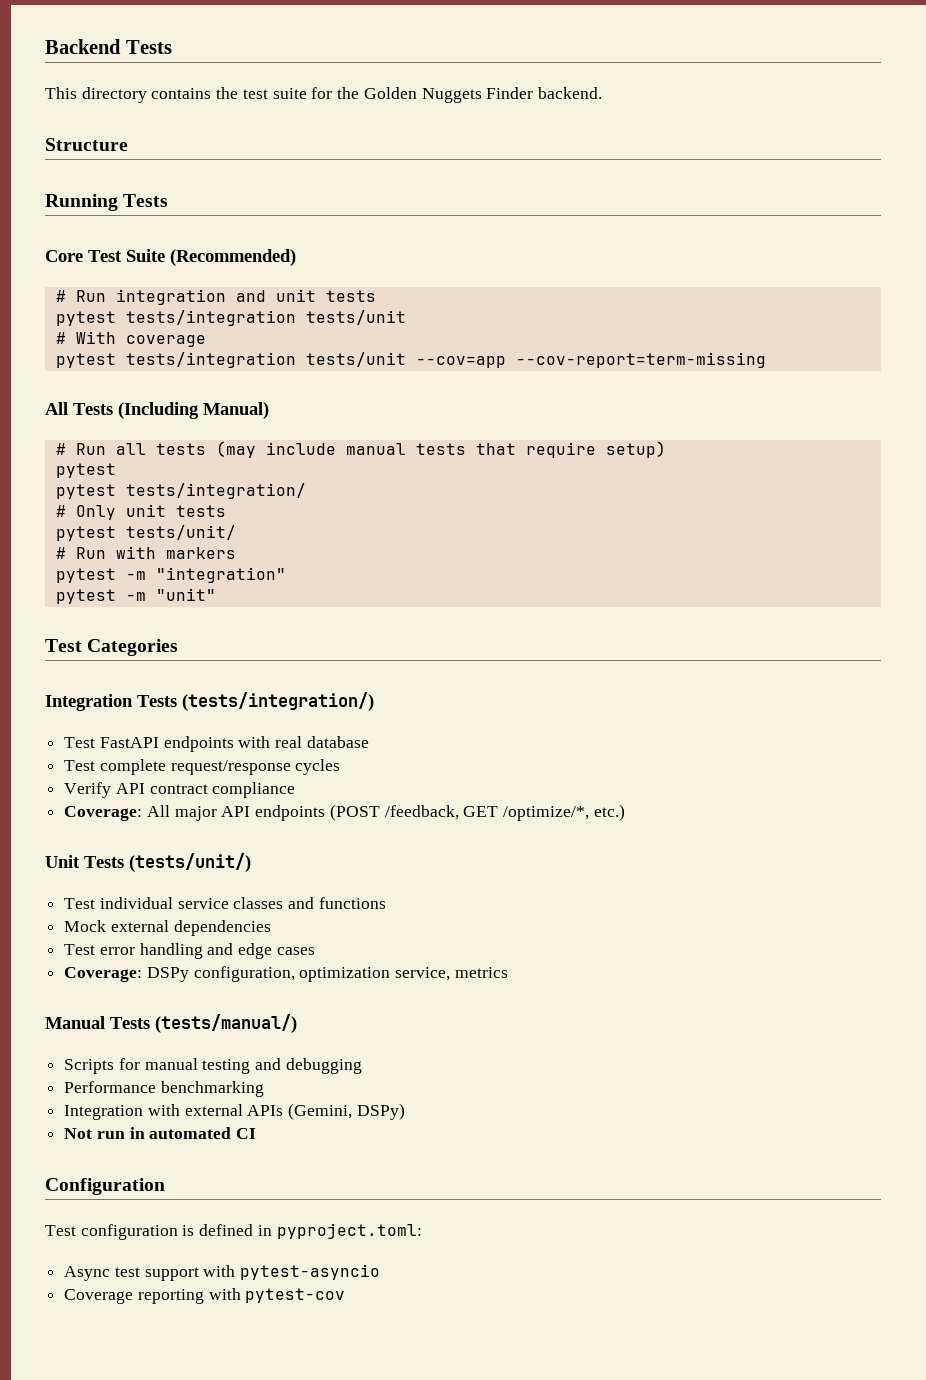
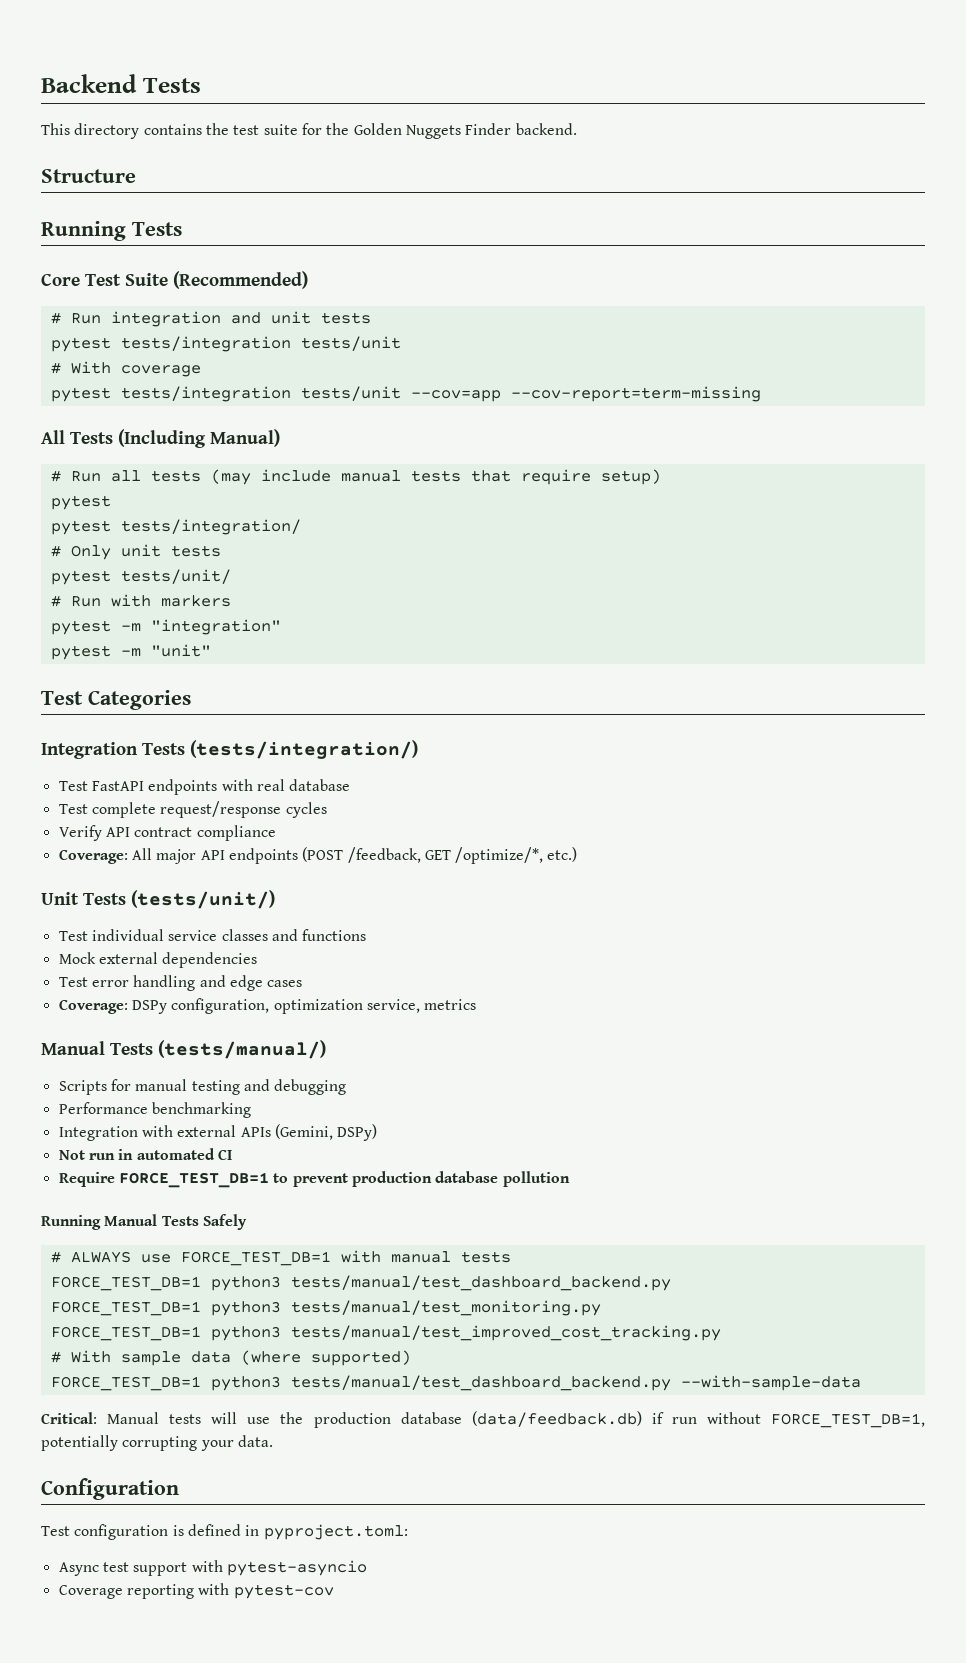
(257, 1133) none -> [58,1171,570,1188] [41,1214,247,1230] [50,1250,511,1266] [50,1275,671,1291] [50,1300,601,1316] [50,1325,721,1341] [50,1350,411,1366] [50,1375,861,1391] [41,1411,926,1428] [41,1435,273,1451] // Require FORCE_TEST_DB=1 to prevent production database pollution // Running Manual Tests Safely // # ALWAYS use FORCE_TEST_DB=1 with manual tests // FORCE_TEST_DB=1 python3 tests/manual/test_dashboard_backend.py // FORCE_TEST_DB=1 python3 tests/manual/test_monitoring.py // FORCE_TEST_DB=1 python3 tests/manual/test_improved_cost_tracking.py // # With sample data (where supported) // FORCE_TEST_DB=1 python3 tests/manual/test_dashboard_backend.py --with-sample-data // Critical: Manual tests will use the production database (data/feedback.db) if run without FORCE_TEST_DB=1, potentially corrupting your data.

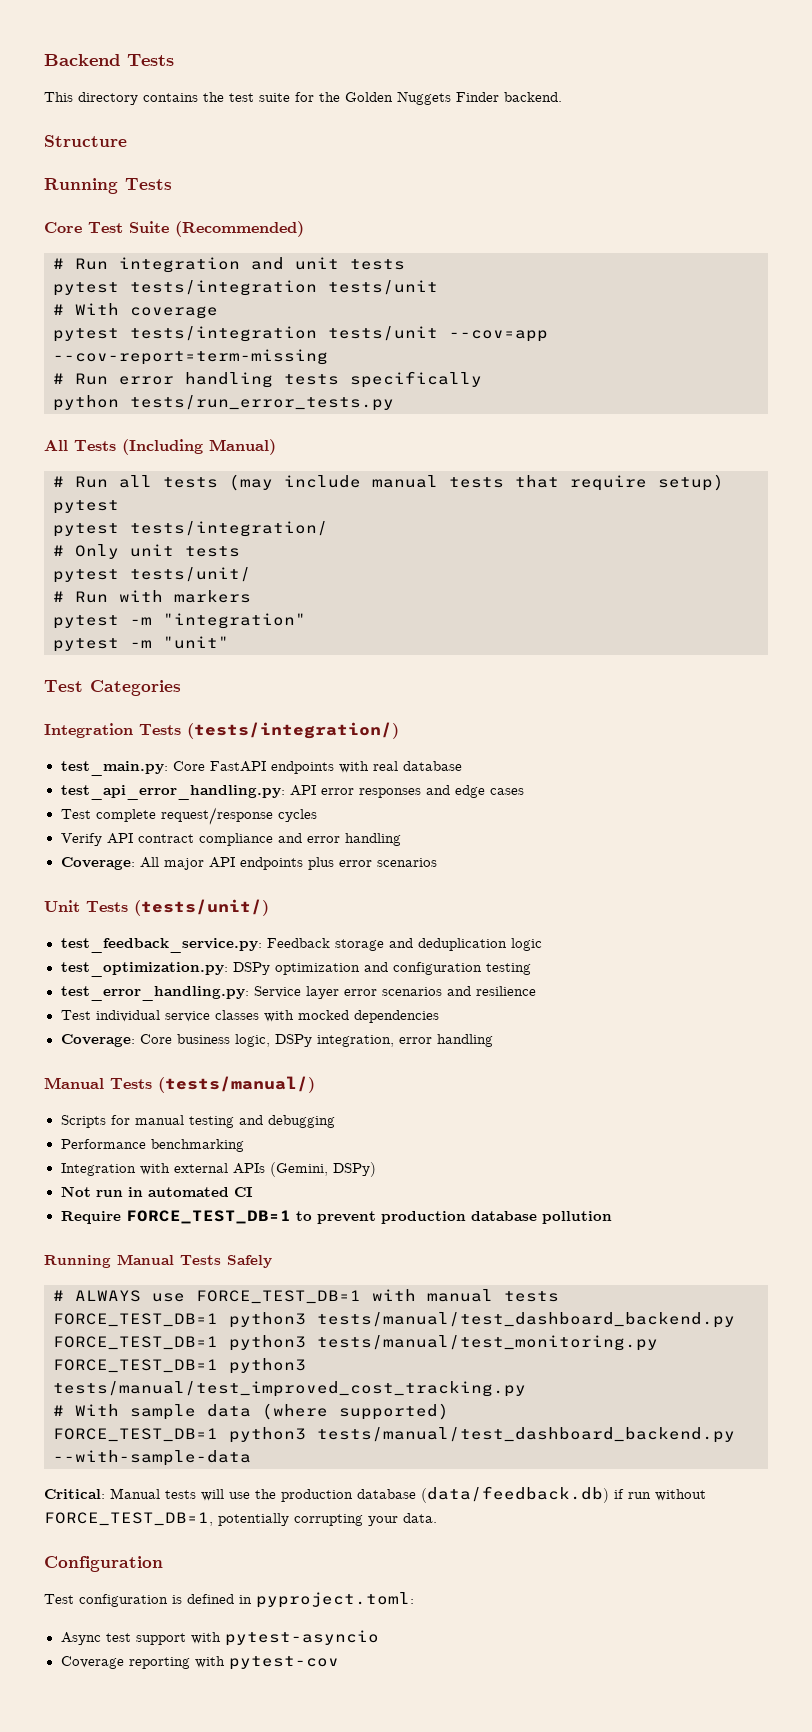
(761, 394) none -> [53,371,482,388] [53,395,394,411] // # Run error handling tests specifically // python tests/run_error_tests.py
[58,781,88,791] Test -> [60,761,205,776] test_main.py: Core
(351, 785) none -> [60,785,524,800] // test_api_error_handling.py: API error responses and edge cases
(276, 833) none -> [277,833,401,846] and error handling
[302,847,578,864] [41,890,275,909] [58,929,367,941] [58,952,258,968] [58,975,303,991] [58,998,477,1014] (POST /feedback, GET /optimize/*, etc.) // Unit Tests (tests/unit/) // Test individual service classes and functions // Mock external dependencies // Test error handling and edge cases // Coverage: DSPy configuration, optimization service, metrics -> [307,857,437,870] [44,899,269,916] [60,938,542,953] [60,962,531,977] [60,986,536,1001] [60,1010,439,1023] [60,1034,493,1047] plus error scenarios // Unit Tests (tests/unit/) // test_feedback_service.py: Feedback storage and deduplication logic // test_optimization.py: DSPy optimization and configuration testing // test_error_handling.py: Service layer error scenarios and resilience // Test individual service classes with mocked dependencies // Coverage: Core business logic, DSPy integration, error handling

